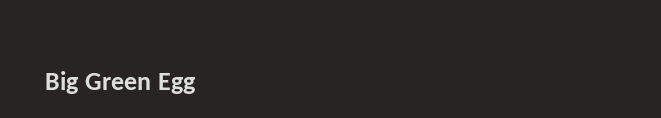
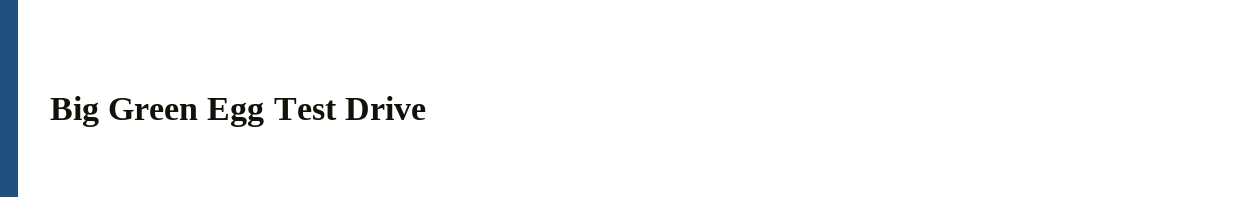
(196, 83) none -> [273,96,426,120] Test Drive

